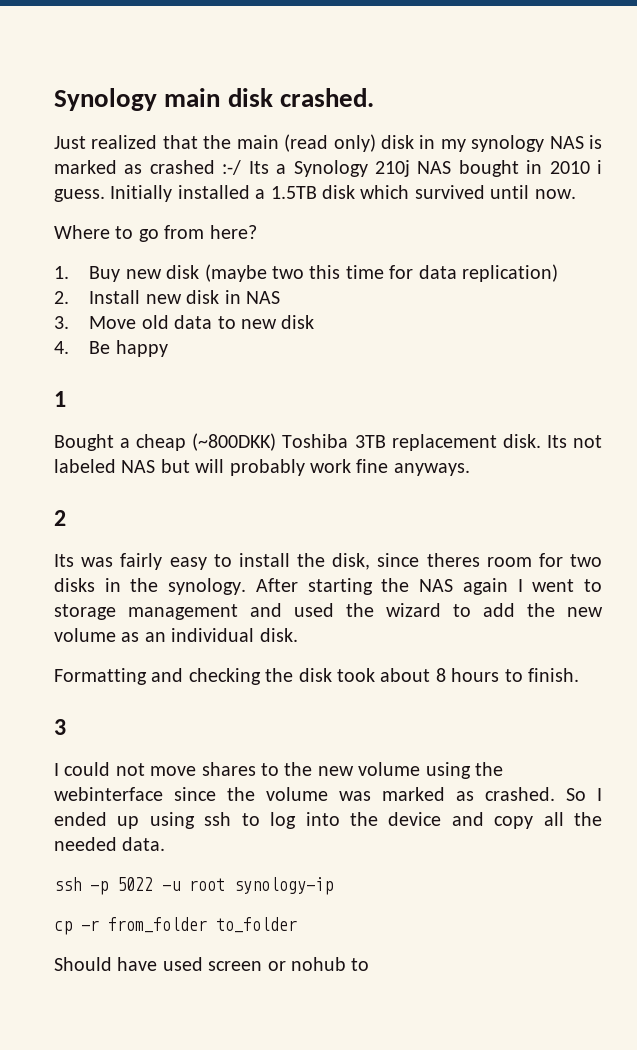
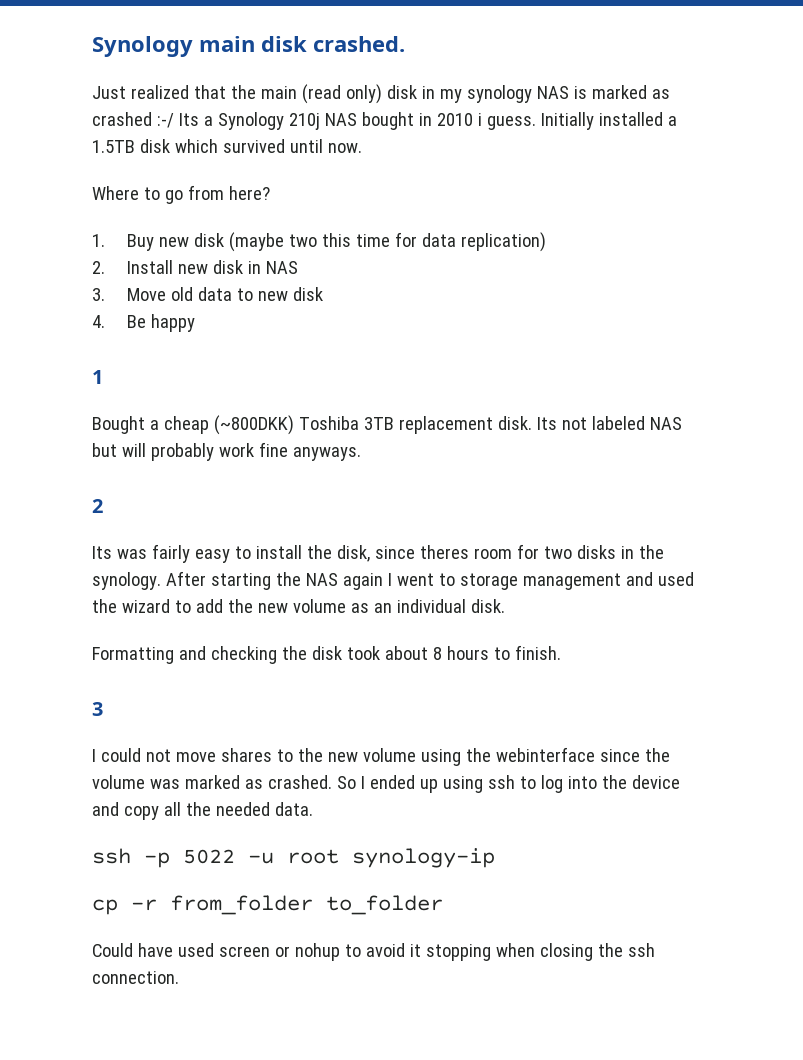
[54,957,112,971] Should -> [92,943,133,957] Could
[291,957,370,971] nohub to -> [294,943,655,961] [92,971,179,984] nohup to avoid it stopping when closing the ssh connection.

